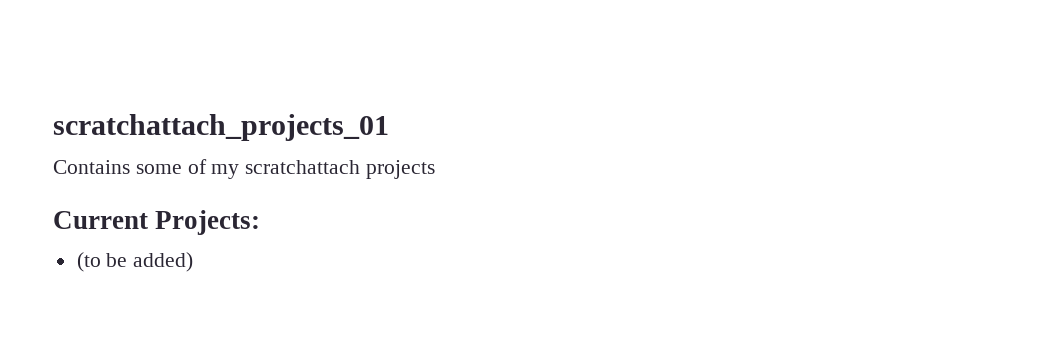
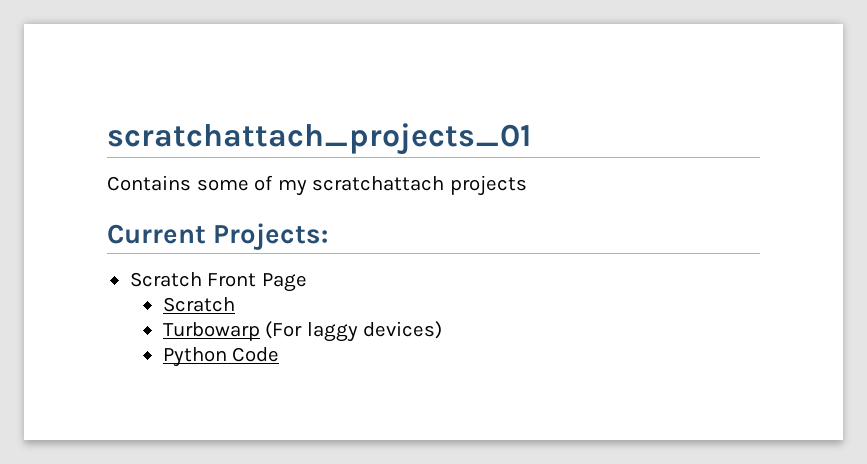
[76,252,194,272] (to be added) -> [129,272,307,292] [162,297,235,312] [162,321,443,342] [162,347,280,367] Scratch Front Page // Scratch // Turbowarp (For laggy devices) // Python Code

